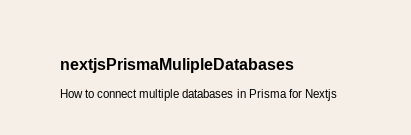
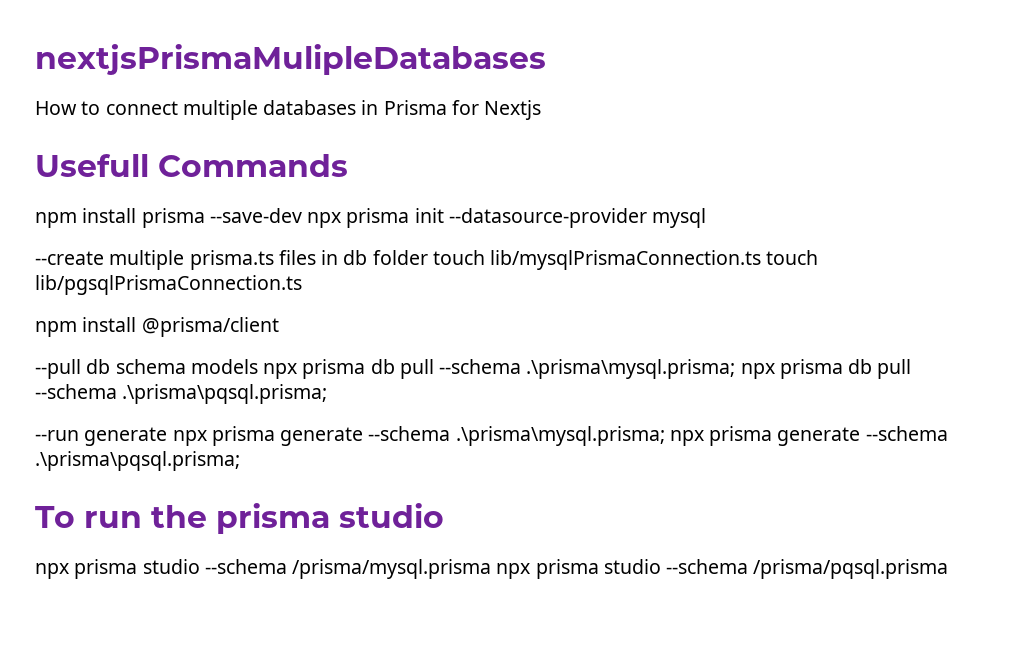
(337, 95) none -> [35,154,348,177] [35,208,707,228] [35,250,819,270] [35,275,302,295] [35,317,279,337] [35,359,912,379] [35,384,328,404] [35,426,948,446] [35,451,240,471] [35,503,444,534] [35,559,949,579] // Usefull Commands // npm install prisma --save-dev npx prisma init --datasource-provider mysql // --create multiple prisma.ts files in db folder touch lib/mysqlPrismaConnection.ts touch lib/pgsqlPrismaConnection.ts // npm install @prisma/client // --pull db schema models npx prisma db pull --schema .\prisma\mysql.prisma; npx prisma db pull --schema .\prisma\pqsql.prisma; // --run generate npx prisma generate --schema .\prisma\mysql.prisma; npx prisma generate --schema .\prisma\pqsql.prisma; // To run the prisma studio // npx prisma studio --schema /prisma/mysql.prisma npx prisma studio --schema /prisma/pqsql.prisma

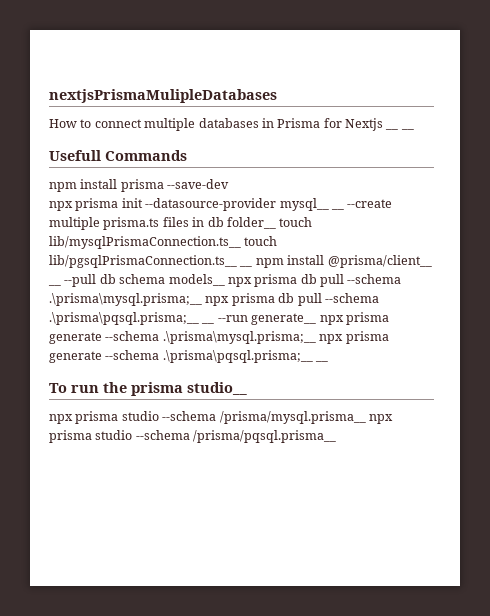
(542, 110) none -> [385,128,414,130] __ __
(302, 215) none -> (230, 184) //
[652,208,707,228] mysql // -> [279,198,344,211] mysql__ __
[372,250,819,270] [35,275,302,295] [35,317,279,337] folder touch lib/mysqlPrismaConnection.ts touch lib/pgsqlPrismaConnection.ts // npm install @prisma/client // -> [226,217,313,229] [49,236,278,249] [49,255,432,268] [48,284,61,286] folder__ touch lib/mysqlPrismaConnection.ts__ touch lib/pgsqlPrismaConnection.ts__ __ npm install @prisma/client__ __
[190,359,912,379] [35,384,328,404] [35,426,948,446] [35,451,240,471] models npx prisma db pull --schema .\prisma\mysql.prisma; npx prisma db pull --schema .\prisma\pqsql.prisma; // --run generate npx prisma generate --schema .\prisma\mysql.prisma; npx prisma generate --schema .\prisma\pqsql.prisma; -> [168,274,402,287] [49,293,379,306] [49,312,215,325] [217,312,389,325] [49,331,389,344] [49,350,329,363] models__ npx prisma db pull --schema .\prisma\mysql.prisma;__ npx prisma db pull --schema .\prisma\pqsql.prisma;__ __ --run generate__ npx prisma generate --schema .\prisma\mysql.prisma;__ npx prisma generate --schema .\prisma\pqsql.prisma;__ __
[339,503,444,528] [35,559,949,579] studio // npx prisma studio --schema /prisma/mysql.prisma npx prisma studio --schema /prisma/pqsql.prisma -> [187,382,247,395] [49,411,393,424] [49,430,337,443] studio__ // npx prisma studio --schema /prisma/mysql.prisma__ npx prisma studio --schema /prisma/pqsql.prisma__

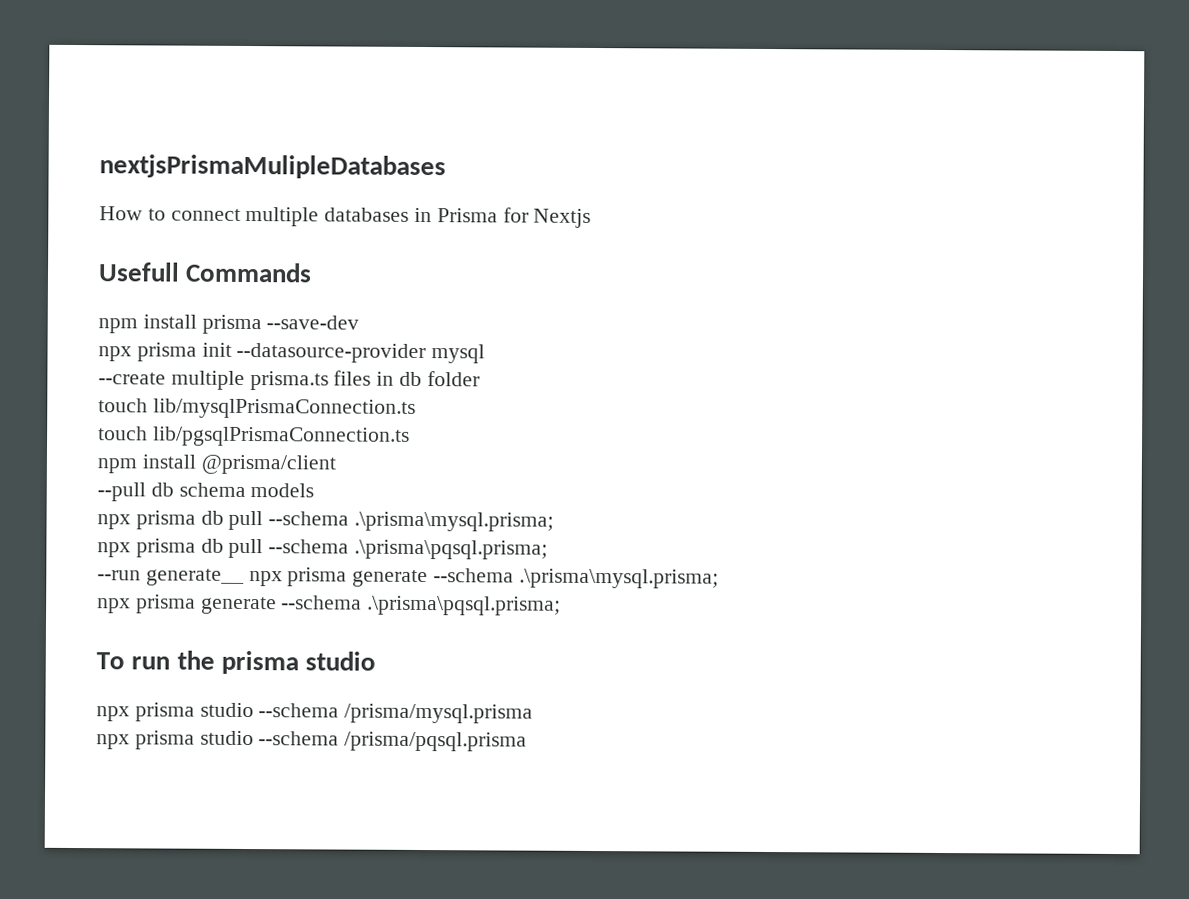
[385,128,414,130] __ __ -> (592, 218) none
[279,198,344,211] mysql__ __ -> [431,344,486,364] mysql //
[226,217,313,229] [49,236,278,249] [49,255,432,268] [48,284,61,286] folder__ touch lib/mysqlPrismaConnection.ts__ touch lib/pgsqlPrismaConnection.ts__ __ npm install @prisma/client__ __ -> [426,371,480,387] [98,398,416,419] [98,426,410,447] [97,454,336,475] folder // touch lib/mysqlPrismaConnection.ts // touch lib/pgsqlPrismaConnection.ts // npm install @prisma/client //
[168,274,402,287] [49,293,379,306] [49,312,215,325] models__ npx prisma db pull --schema .\prisma\mysql.prisma;__ npx prisma db pull --schema .\prisma\pqsql.prisma;__ __ -> [250,483,315,498] [97,510,555,532] [97,538,549,560] models // npx prisma db pull --schema .\prisma\mysql.prisma; // npx prisma db pull --schema .\prisma\pqsql.prisma; //
[162,331,389,344] [49,350,329,363] .\prisma\mysql.prisma;__ npx prisma generate --schema .\prisma\pqsql.prisma;__ __ -> [518,568,719,589] [97,594,562,616] .\prisma\mysql.prisma; // npx prisma generate --schema .\prisma\pqsql.prisma;
[187,382,247,395] [49,411,393,424] [49,430,337,443] studio__ // npx prisma studio --schema /prisma/mysql.prisma__ npx prisma studio --schema /prisma/pqsql.prisma__ -> [305,651,377,671] [96,702,534,724] [96,730,528,752] studio // npx prisma studio --schema /prisma/mysql.prisma // npx prisma studio --schema /prisma/pqsql.prisma

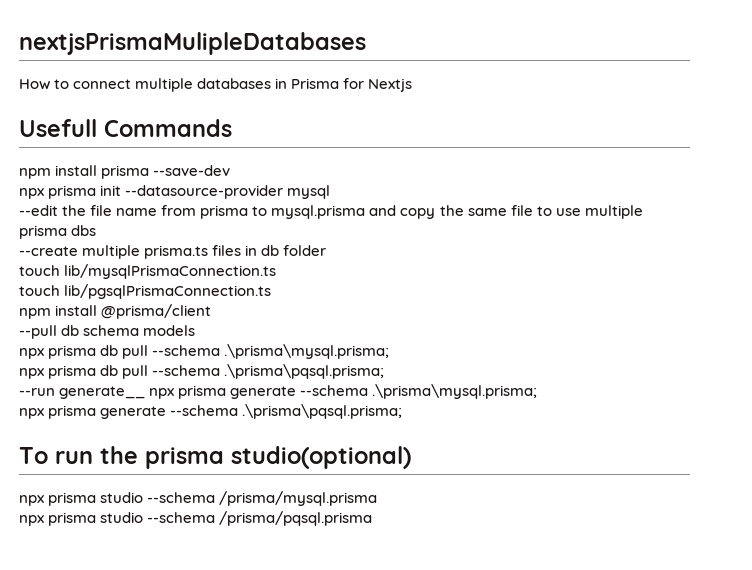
(486, 354) none -> [19,205,643,219] [19,225,97,239] // --edit the file name from prisma to mysql.prisma and copy the same file to use multiple prisma dbs
[305,651,377,671] studio -> [231,446,411,469] studio(optional)

